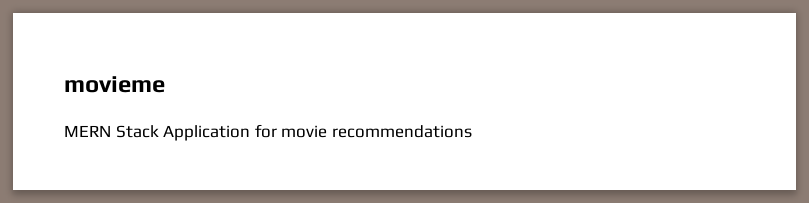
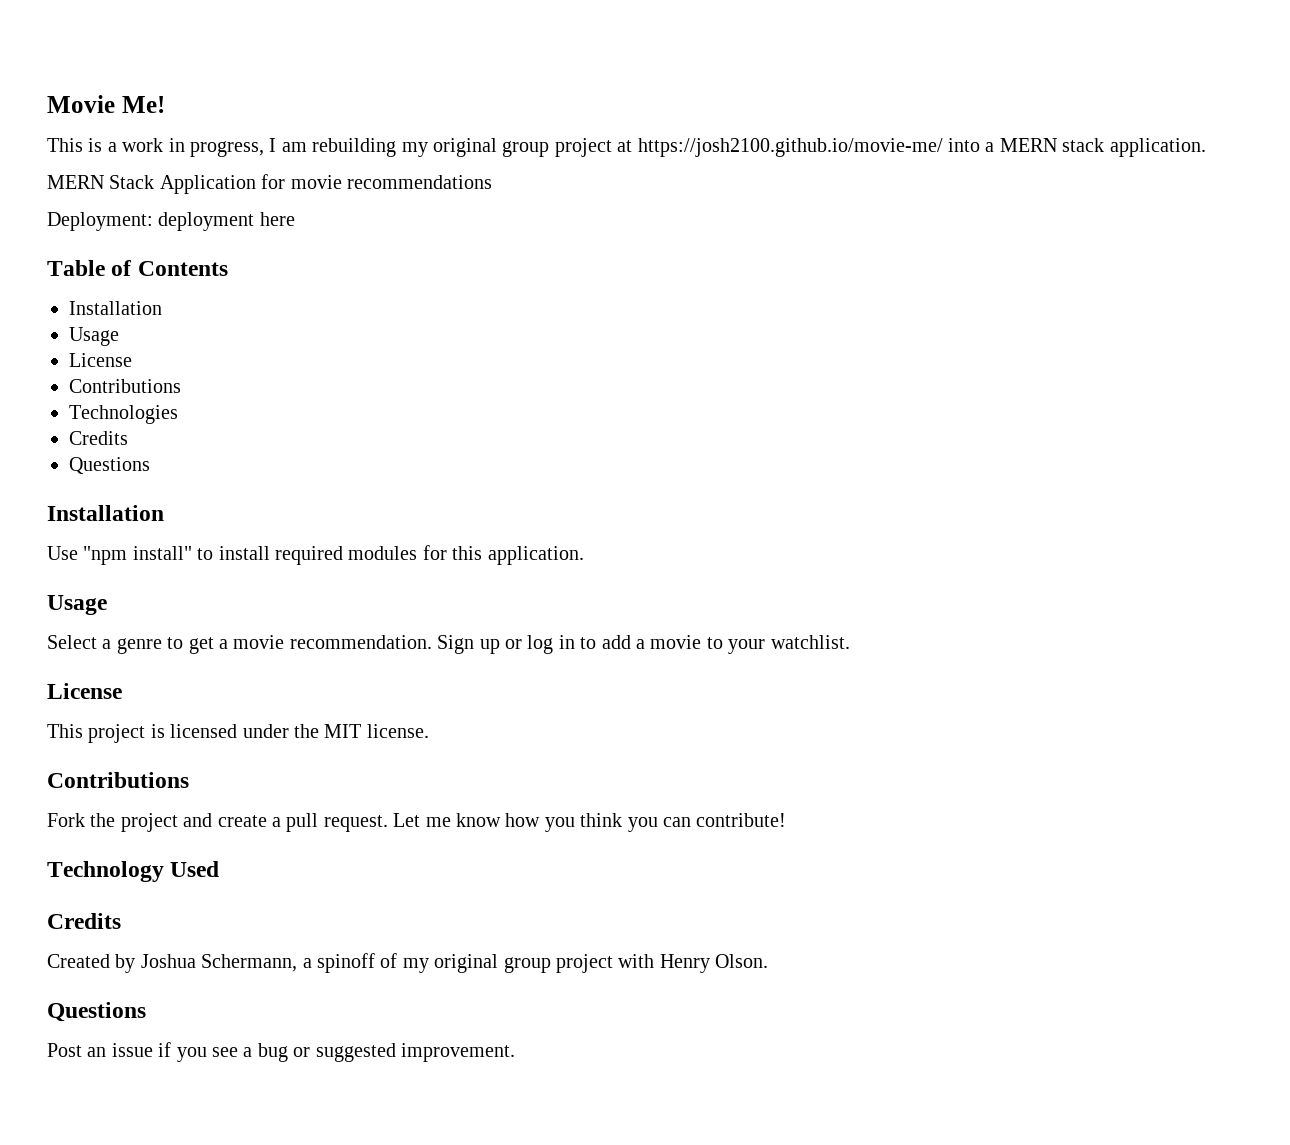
[64,76,165,93] movieme -> [47,95,165,113] [47,138,1206,157] Movie Me! // This is a work in progress, I am rebuilding my original group project at https://josh2100.github.io/movie-me/ into a MERN stack application.
(472, 131) none -> [47,212,295,231] [47,260,228,276] [69,301,162,315] [69,327,119,346] [69,353,132,367] [69,379,181,393] [69,405,178,424] [69,431,128,445] [69,457,150,474] [47,505,164,521] [47,545,584,565] [47,595,107,615] [47,635,850,654] [47,683,122,699] [47,724,429,743] [47,772,189,788] [47,813,787,832] [47,861,220,882] [47,913,121,929] [47,953,769,973] [47,1002,146,1022] [47,1042,515,1062] // Deployment: deployment here // Table of Contents // Installation // Usage // License // Contributions // Technologies // Credits // Questions // Installation // Use "npm install" to install required modules for this application. // Usage // Select a genre to get a movie recommendation. Sign up or log in to add a movie to your watchlist. // License // This project is licensed under the MIT license. // Contributions // Fork the project and create a pull request. Let me know how you think you can contribute! // Technology Used // Credits // Created by Joshua Schermann, a spinoff of my original group project with Henry Olson. // Questions // Post an issue if you see a bug or suggested improvement.

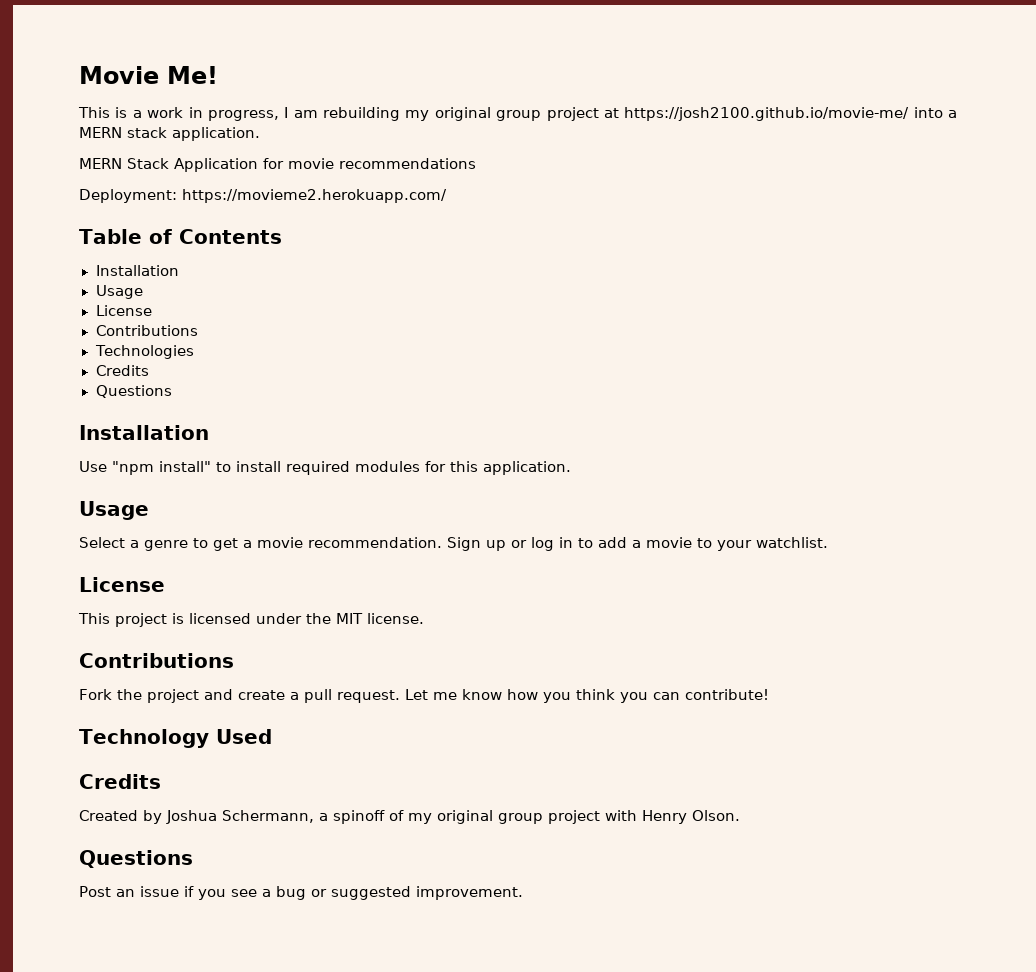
[158,212,295,231] deployment here -> [182,189,447,203] https://movieme2.herokuapp.com/

